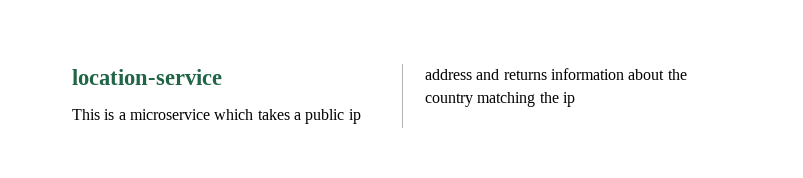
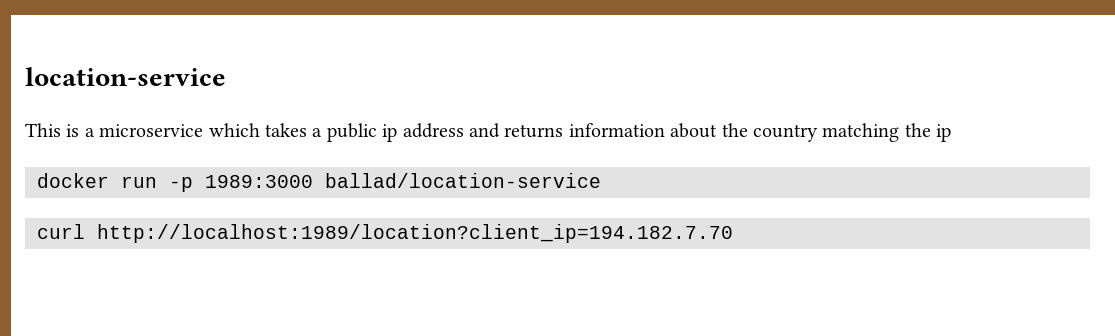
(575, 99) none -> [37,173,601,192] [37,224,733,243] // docker run -p 1989:3000 ballad/location-service // curl http://localhost:1989/location?client_ip=194.182.7.70

